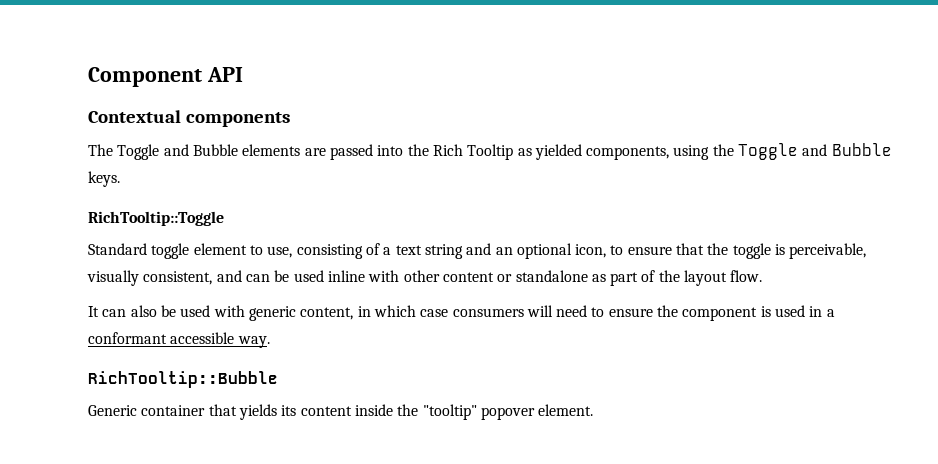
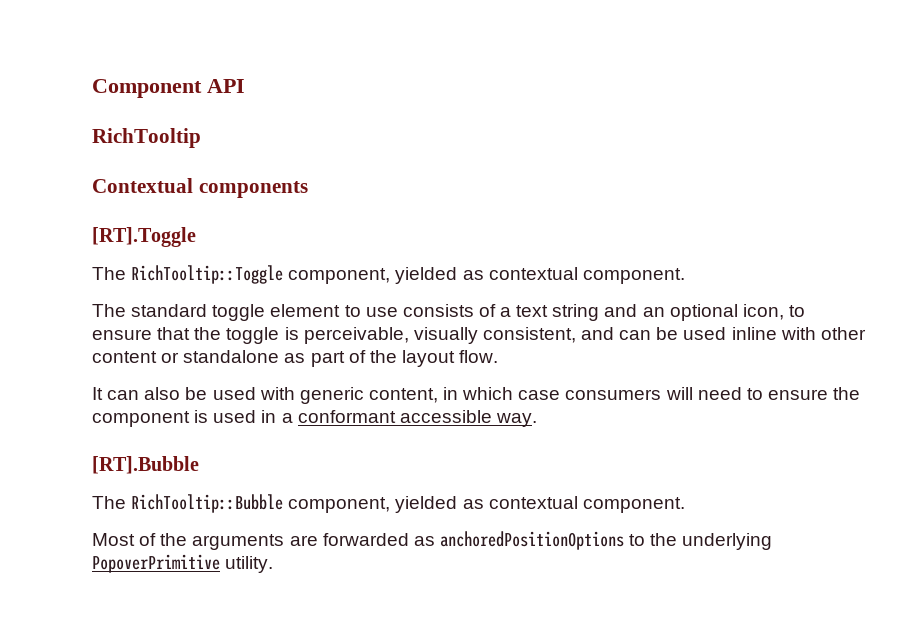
(243, 74) none -> [92,128,201,148] // RichTooltip
[88,143,892,160] [88,171,120,187] [88,211,224,226] [88,243,147,255] // The Toggle and Bubble elements are passed into the Rich Tooltip as yielded components, using the Toggle and Bubble keys. // RichTooltip::Toggle // Standard -> [92,227,196,247] [92,265,685,284] [92,304,208,317] // [RT].Toggle // The RichTooltip::Toggle component, yielded as contextual component. // The standard
[267,244,363,259] use, consisting -> [365,304,474,317] use consists
(270, 342) none -> [92,456,199,474] [92,496,126,509] [RT].Bubble // The
[88,404,594,420] // Generic container that yields its content inside the "tooltip" popover element. -> [288,496,685,513] [92,531,773,550] [92,554,274,573] component, yielded as contextual component. // Most of the arguments are forwarded as anchoredPositionOptions to the underlying PopoverPrimitive utility.

